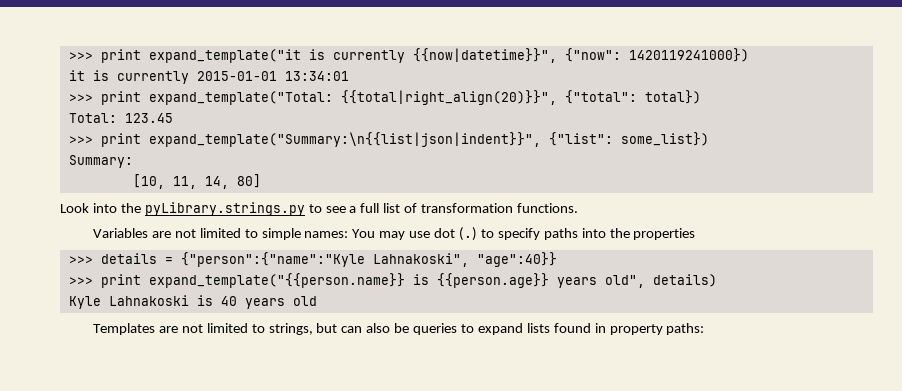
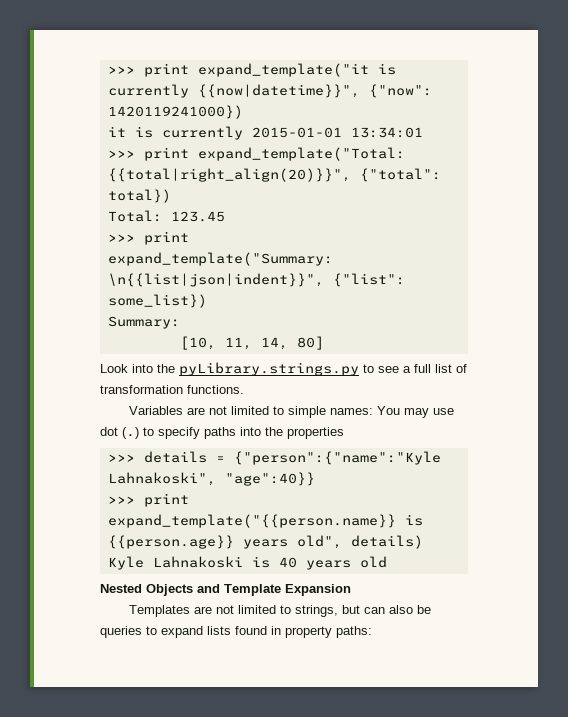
(317, 301) none -> [100,584,351,596] // Nested Objects and Template Expansion

